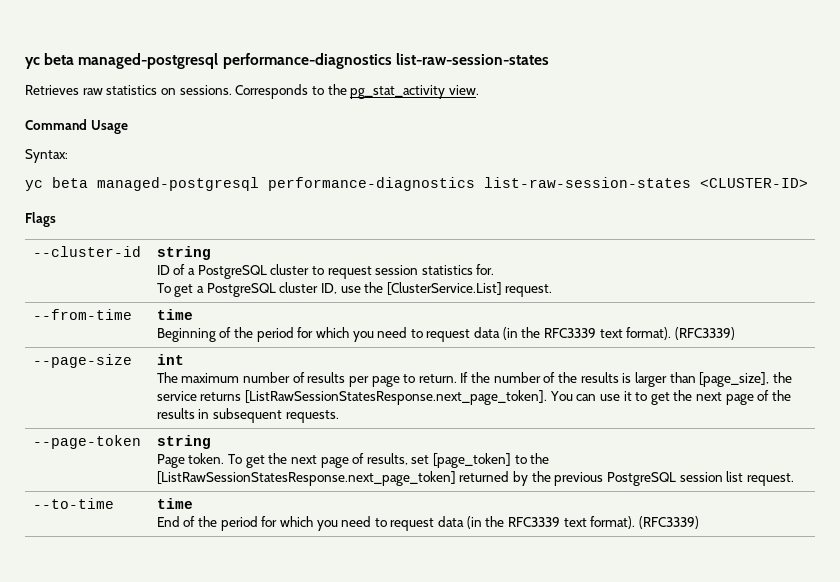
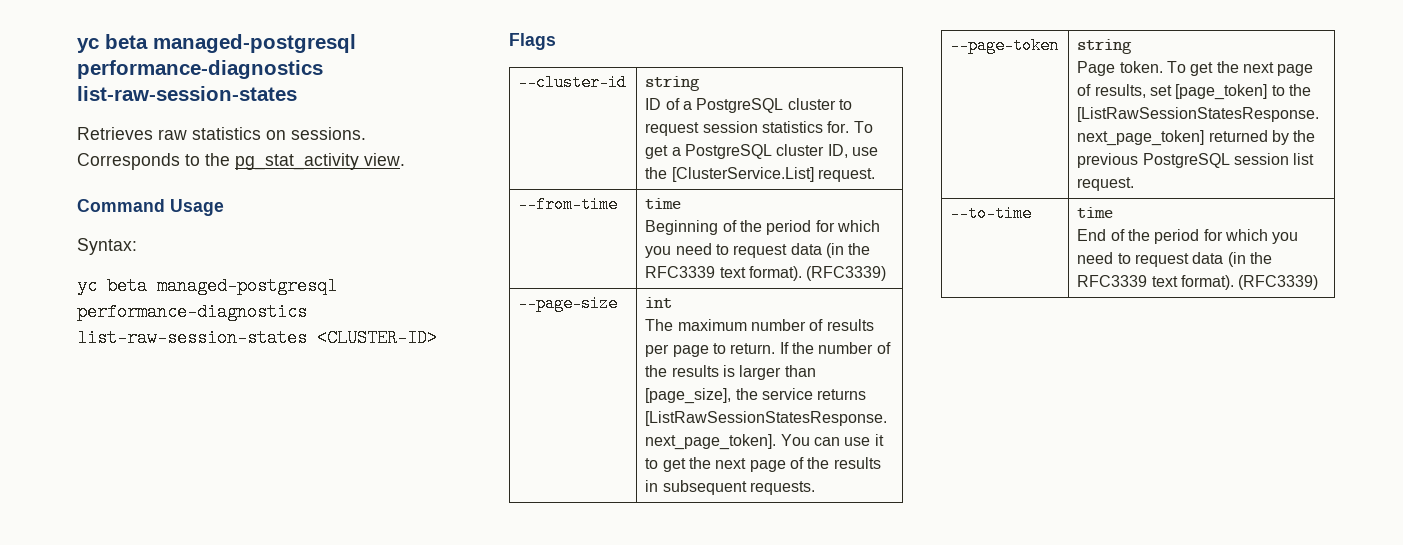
(495, 269) // -> (850, 127) none

